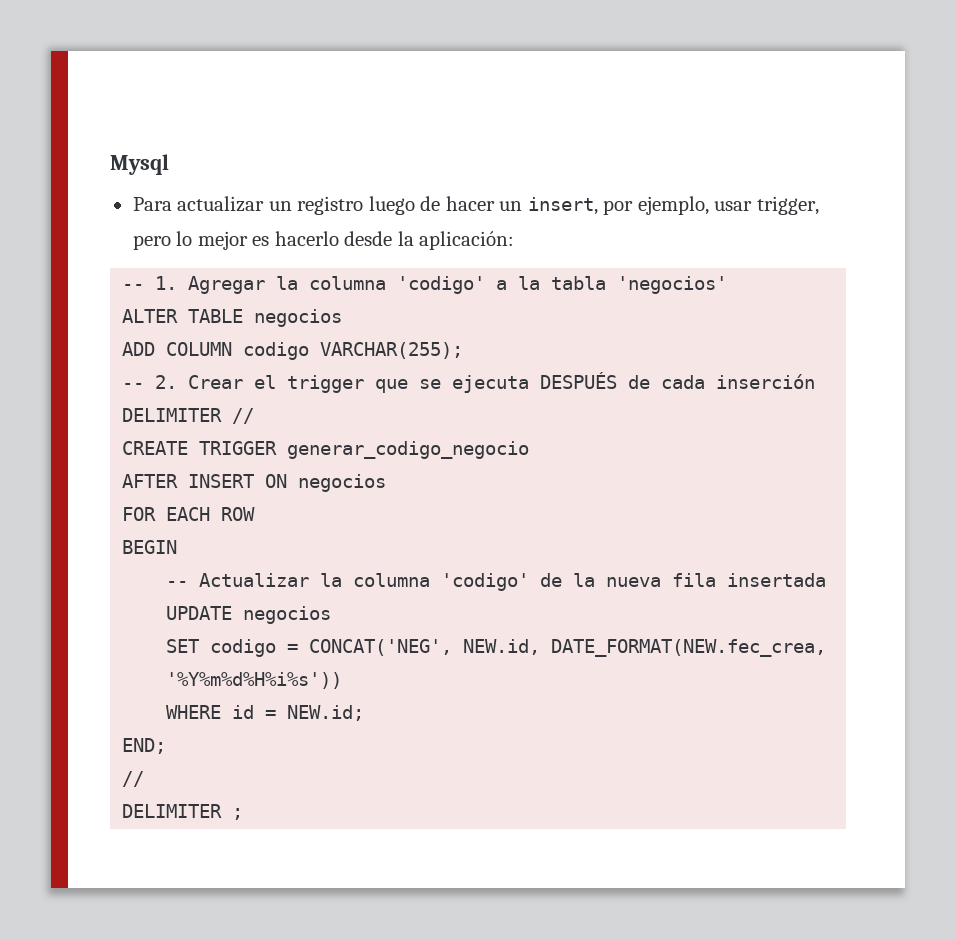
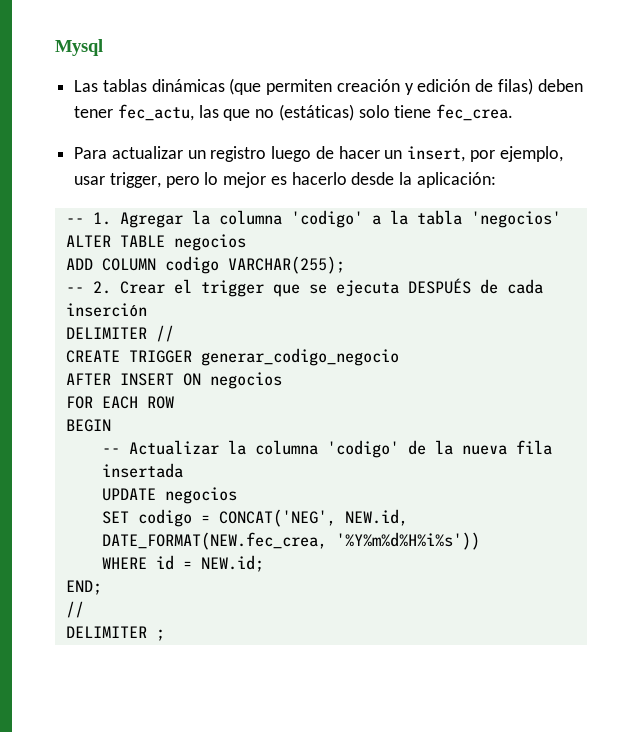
(169, 164) none -> [74,78,583,95] [74,104,514,121] // Las tablas dinámicas (que permiten creación y edición de filas) deben tener fec_actu, las que no (estáticas) solo tiene fec_crea.

